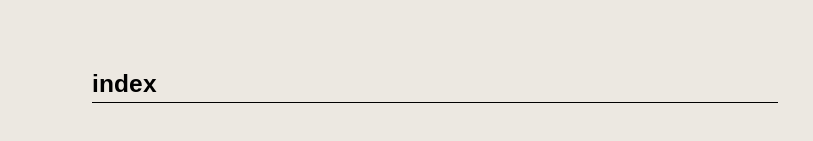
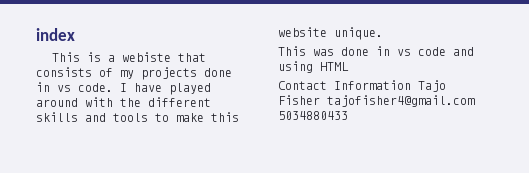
(157, 83) none -> [52,52,207,62] [36,67,232,80] [36,82,211,95] [36,97,211,107] [36,112,239,122] [278,27,383,40] [278,46,474,56] [278,61,349,73] [278,80,446,92] [278,95,475,107] [278,111,348,120] // This is a webiste that consists of my projects done in vs code. I have played around with the different skills and tools to make this website unique. // This was done in vs code and using HTML // Contact Information Tajo Fisher tajofisher4@gmail.com 5034880433

